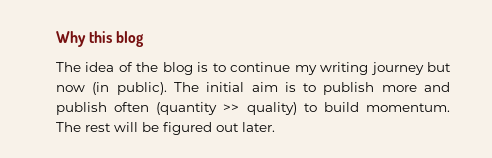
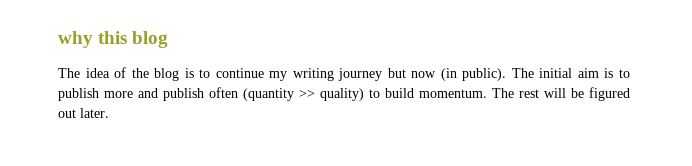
[56,31,86,47] Why -> [58,31,93,48] why

